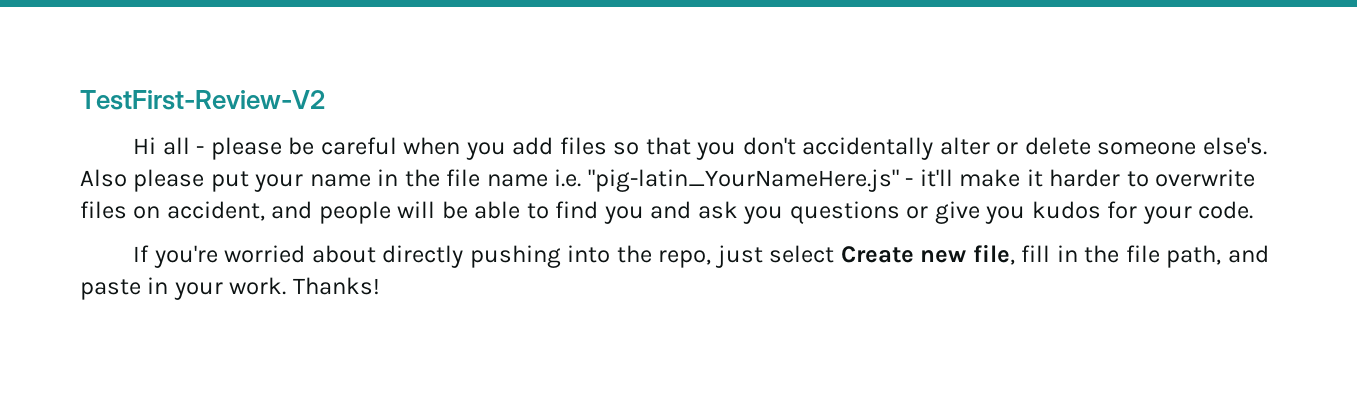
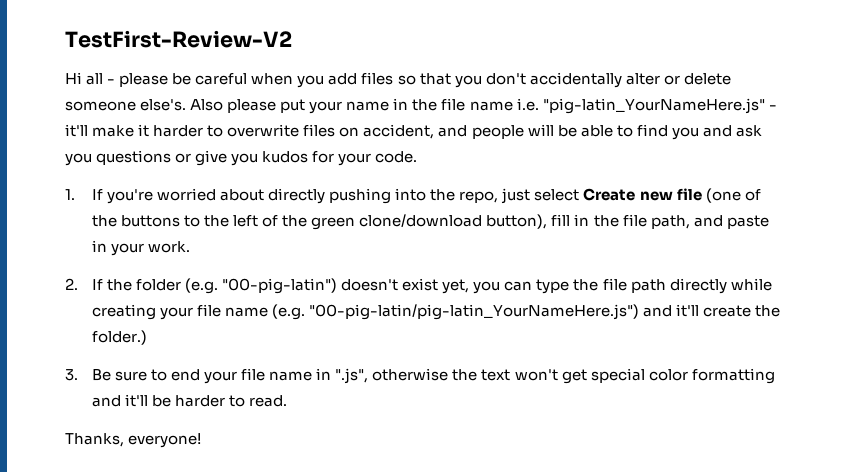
(1254, 210) none -> [65,189,75,200] 1.
[972,244,1015,265] file, -> [676,188,761,203] [91,214,548,230] file (one of the buttons to the left of the green clone/download button),
[292,277,380,295] Thanks! -> [65,278,772,294] [91,304,781,320] [91,330,147,345] [65,368,775,384] [91,394,288,407] [65,433,202,448] // 2. If the folder (e.g. "00-pig-latin") doesn't exist yet, you can type the file path directly while creating your file name (e.g. "00-pig-latin/pig-latin_YourNameHere.js") and it'll create the folder.) // 3. Be sure to end your file name in ".js", otherwise the text won't get special color formatting and it'll be harder to read. // Thanks, everyone!

